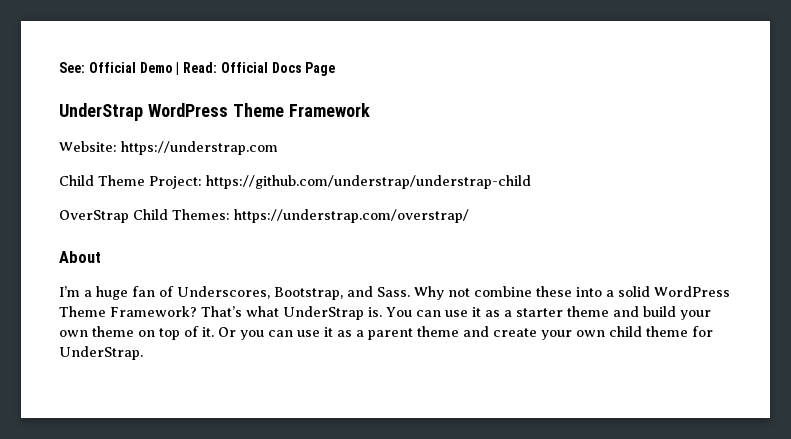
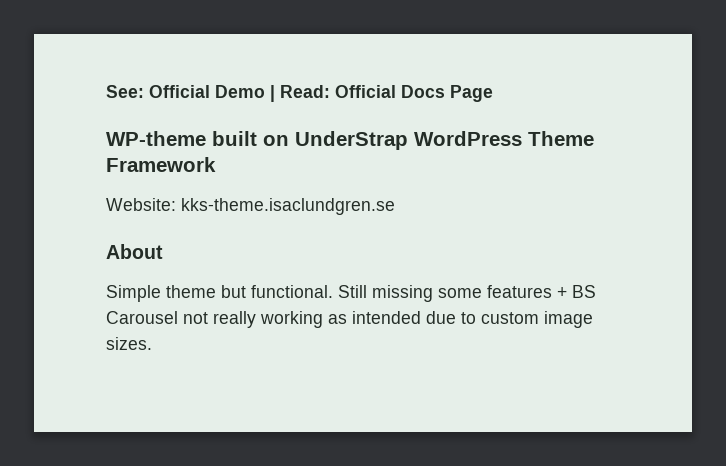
(336, 69) none -> [106,131,289,146] WP-theme built on
[121,141,278,155] [59,175,531,189] [59,209,469,223] [59,251,101,263] [59,286,730,300] [59,306,711,320] [59,326,713,340] [59,346,143,360] https://understrap.com // Child Theme Project: https://github.com/understrap/understrap-child // OverStrap Child Themes: https://understrap.com/overstrap/ // About // I’m a huge fan of Underscores, Bootstrap, and Sass. Why not combine these into a solid WordPress Theme Framework? That’s what UnderStrap is. You can use it as a starter theme and build your own theme on top of it. Or you can use it as a parent theme and create your own child theme for UnderStrap. -> [181,198,395,215] [106,244,163,259] [106,285,596,302] [106,311,593,328] [106,337,152,350] kks-theme.isaclundgren.se // About // Simple theme but functional. Still missing some features + BS Carousel not really working as intended due to custom image sizes.

